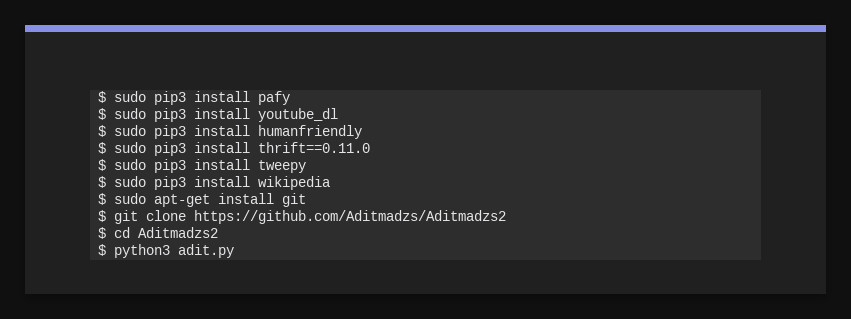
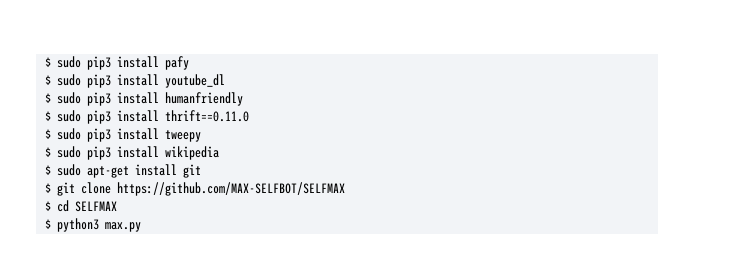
[194,210,507,224] https://github.com/Aditmadzs/Aditmadzs2 -> [116,182,345,196] https://github.com/MAX-SELFBOT/SELFMAX
[138,227,219,238] Aditmadzs2 -> [74,201,117,212] SELFMAX
[178,244,235,258] adit.py -> [104,222,141,232] max.py

